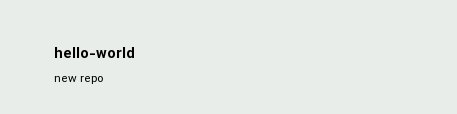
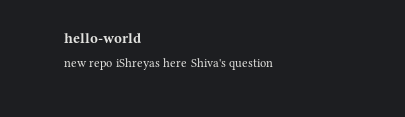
(104, 80) none -> [115,58,273,70] iShreyas here Shiva's question

